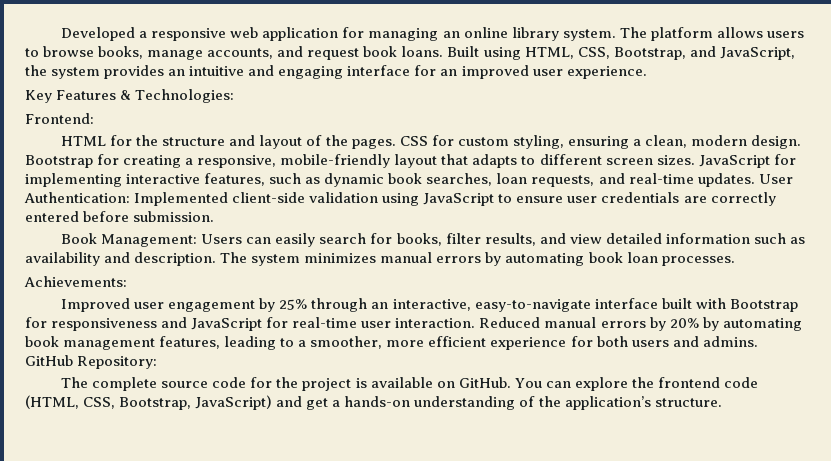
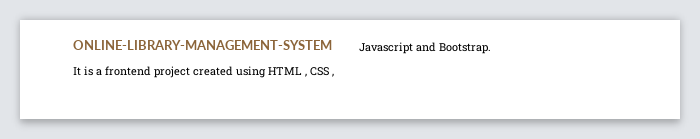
[61,27,804,41] [25,46,795,60] [25,65,647,79] [25,89,235,103] [25,113,94,124] [61,135,802,149] [25,154,796,168] [25,173,793,187] [24,192,776,206] [25,211,215,222] [61,233,805,247] [25,252,735,266] [24,276,127,287] [61,298,798,312] [25,317,802,331] [25,336,758,350] [25,355,158,369] [61,377,758,391] [25,395,722,410] Developed a responsive web application for managing an online library system. The platform allows users to browse books, manage accounts, and request book loans. Built using HTML, CSS, Bootstrap, and JavaScript, the system provides an intuitive and engaging interface for an improved user experience. // Key Features & Technologies: // Frontend: // HTML for the structure and layout of the pages. CSS for custom styling, ensuring a clean, modern design. Bootstrap for creating a responsive, mobile-friendly layout that adapts to different screen sizes. JavaScript for implementing interactive features, such as dynamic book searches, loan requests, and real-time updates. User Authentication: Implemented client-side validation using JavaScript to ensure user credentials are correctly entered before submission. // Book Management: Users can easily search for books, filter results, and view detailed information such as availability and description. The system minimizes manual errors by automating book loan processes. // Achievements: // Improved user engagement by 25% through an interactive, easy-to-navigate interface built with Bootstrap for responsiveness and JavaScript for real-time user interaction. Reduced manual errors by 20% by automating book management features, leading to a smoother, more efficient experience for both users and admins. GitHub Repository: // The complete source code for the project is available on GitHub. You can explore the frontend code (HTML, CSS, Bootstrap, JavaScript) and get a hands-on understanding of the application’s structure. -> [73,40,332,50] [73,66,334,78] [359,42,491,54] ONLINE-LIBRARY-MANAGEMENT-SYSTEM // It is a frontend project created using HTML , CSS , Javascript and Bootstrap.

